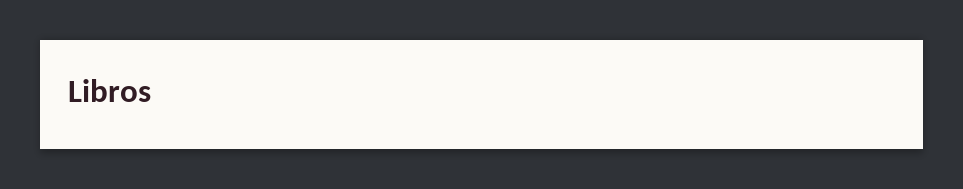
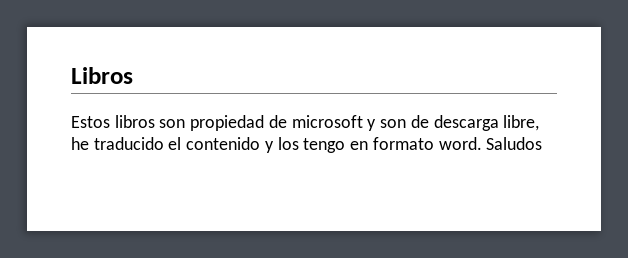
(151, 90) none -> [71,115,540,131] [71,137,543,153] // Estos libros son propiedad de microsoft y son de descarga libre, he traducido el contenido y los tengo en formato word. Saludos

